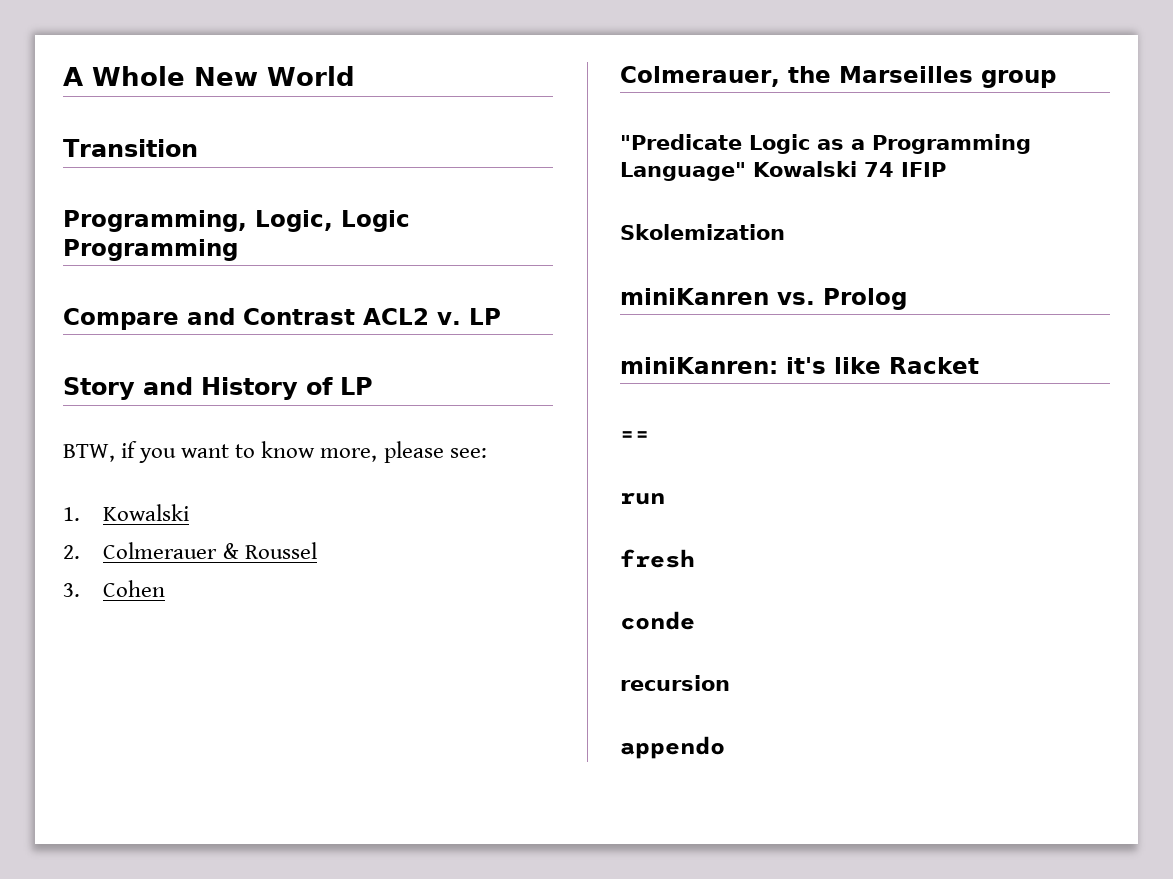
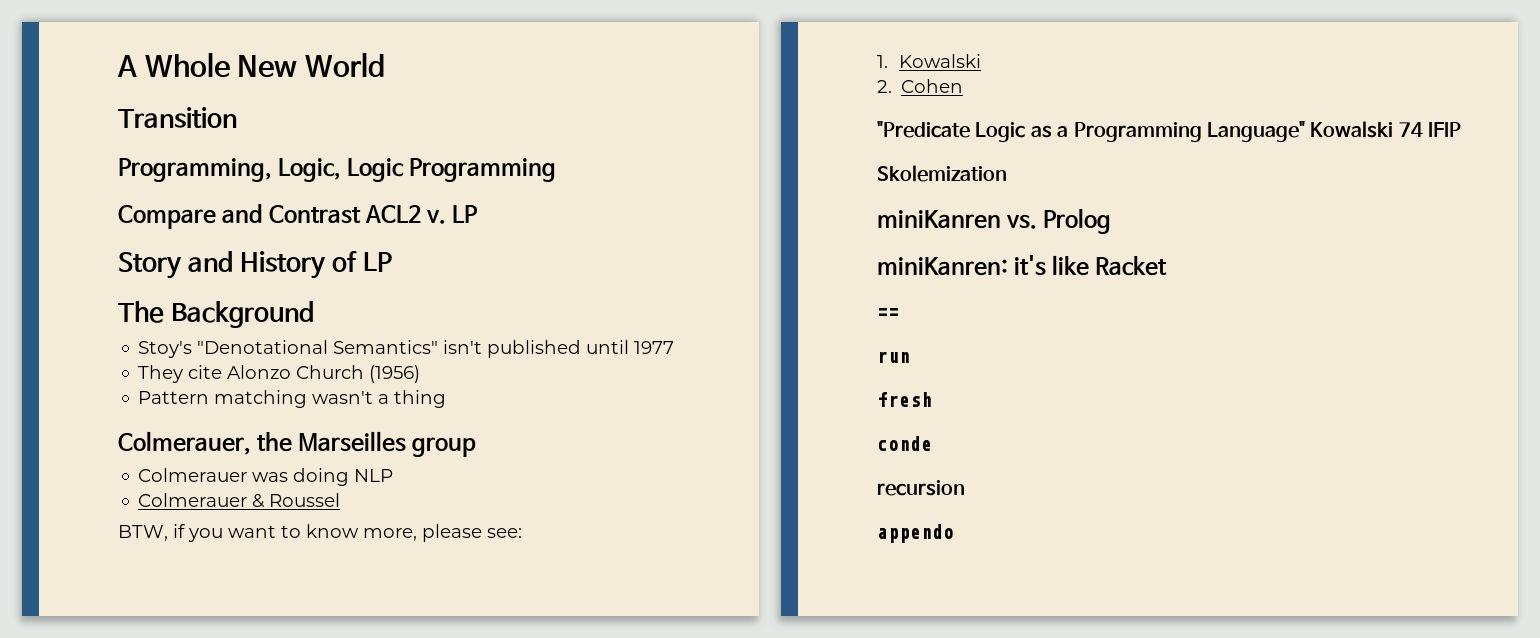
(373, 386) none -> [118,301,314,328] [138,340,675,358] [138,365,421,383] [138,390,447,408] [118,431,477,457] [138,468,394,486] [138,493,341,508] // The Background // Stoy's "Denotational Semantics" isn't published until 1977 // They cite Alonzo Church (1956) // Pattern matching wasn't a thing // Colmerauer, the Marseilles group // Colmerauer was doing NLP // Colmerauer & Roussel
[103,542,317,559] [63,580,166,597] [620,66,1056,88] Colmerauer & Roussel // 3. Cohen // Colmerauer, the Marseilles group -> [901,79,964,93] Cohen

